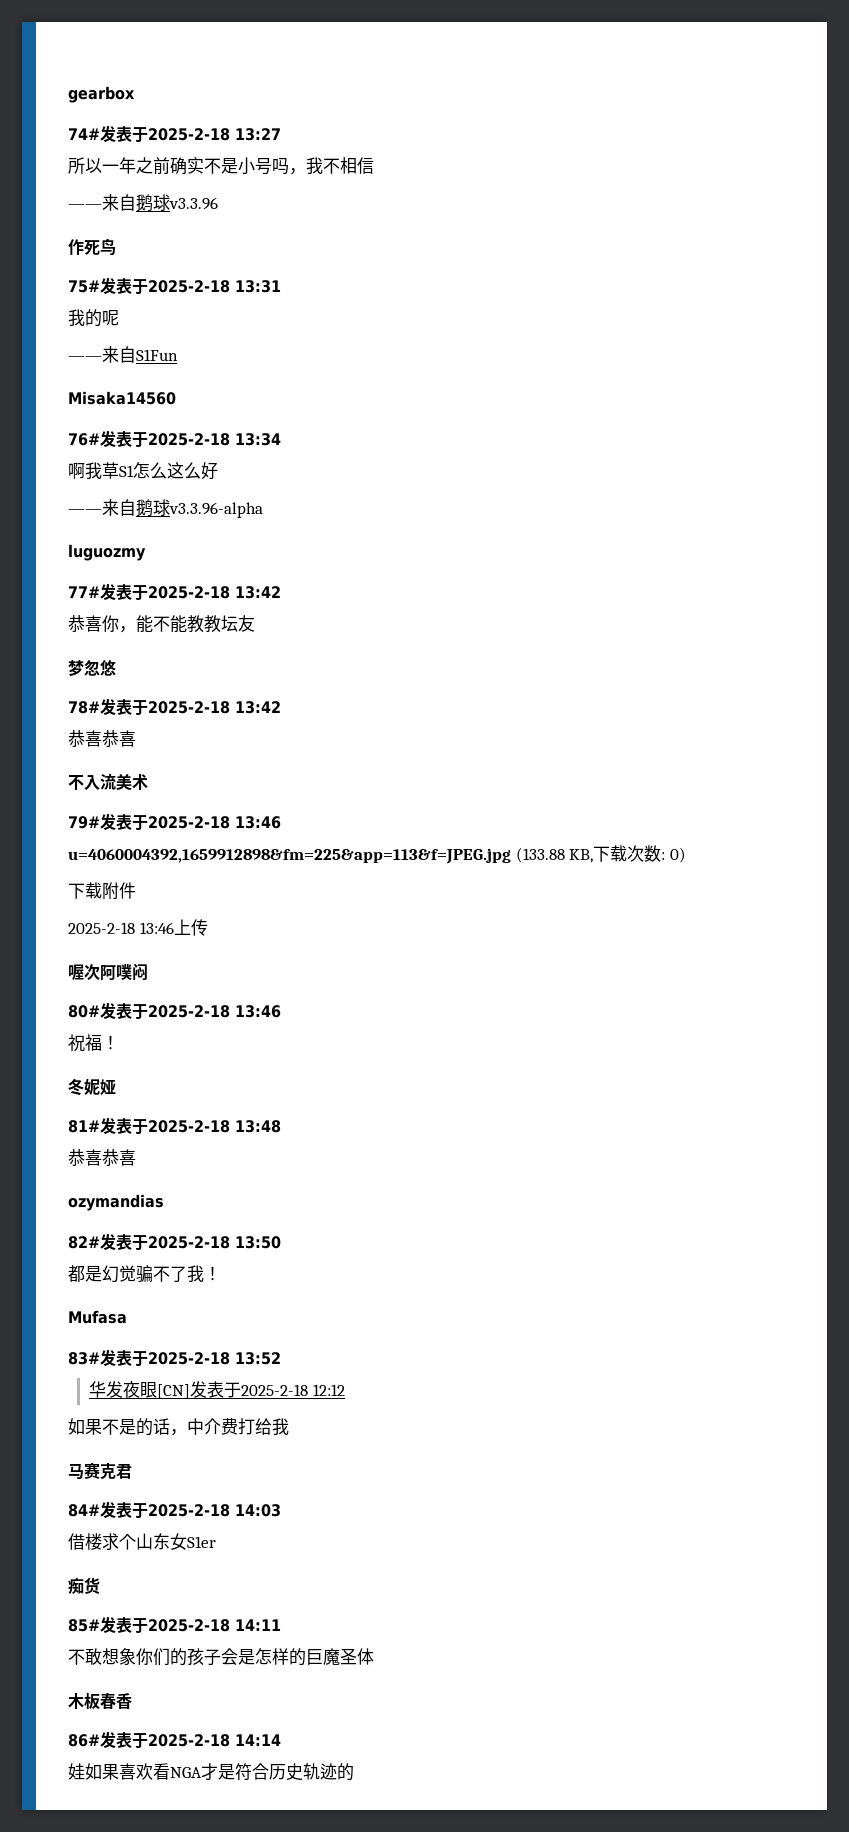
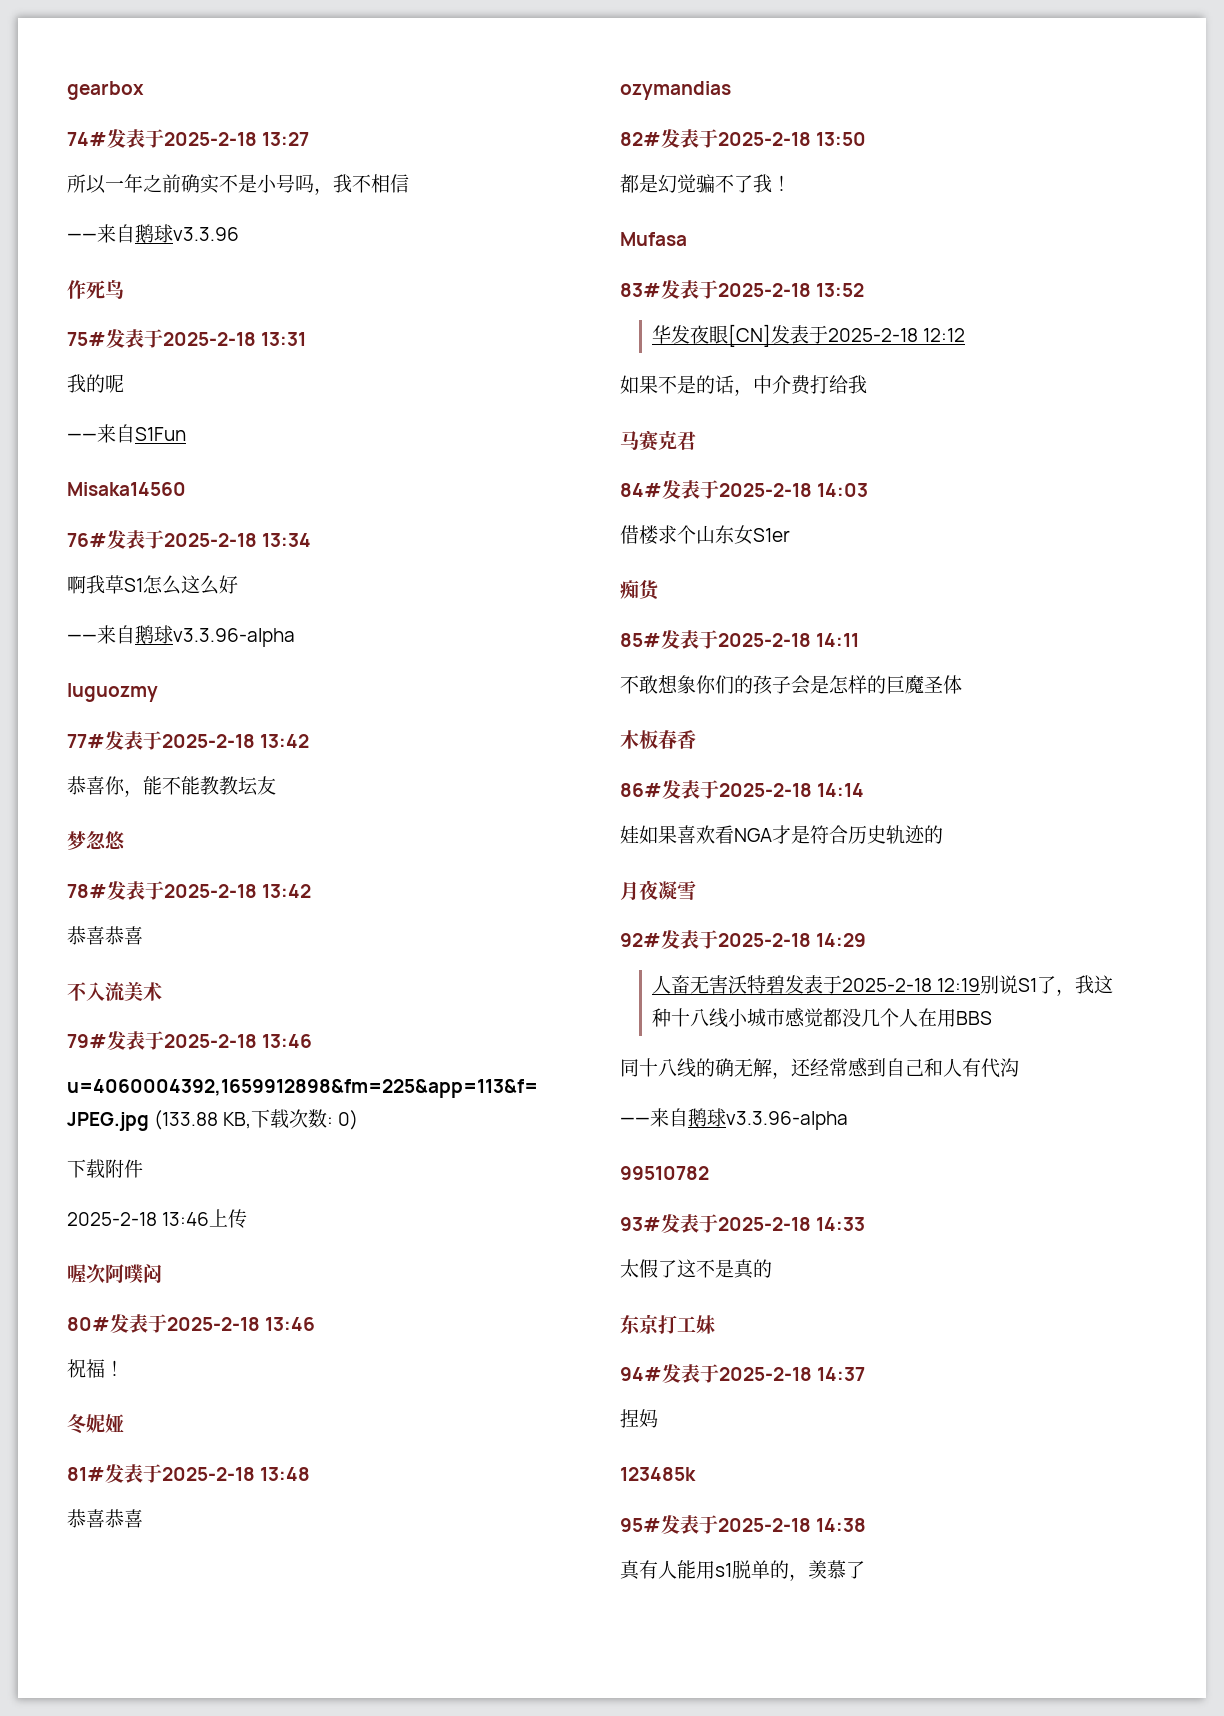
(354, 1772) none -> [620,880,696,901] [620,930,867,949] [652,975,1114,996] [652,1008,993,1028] [620,1058,1019,1079] [620,1108,848,1130] [620,1166,709,1180] [620,1214,866,1233] [620,1259,772,1279] [620,1314,715,1334] [620,1364,866,1383] [620,1409,658,1428] [620,1467,696,1481] [620,1515,867,1534] [620,1560,865,1581] // 月夜凝雪 // 92#发表于2025-2-18 14:29 // 人畜无害沃特碧发表于2025-2-18 12:19别说S1了，我这种十八线小城市感觉都没几个人在用BBS // 同十八线的确无解，还经常感到自己和人有代沟 // ——来自鹅球v3.3.96-alpha // 99510782 // 93#发表于2025-2-18 14:33 // 太假了这不是真的 // 东京打工妹 // 94#发表于2025-2-18 14:37 // 捏妈 // 123485k // 95#发表于2025-2-18 14:38 // 真有人能用s1脱单的，羡慕了

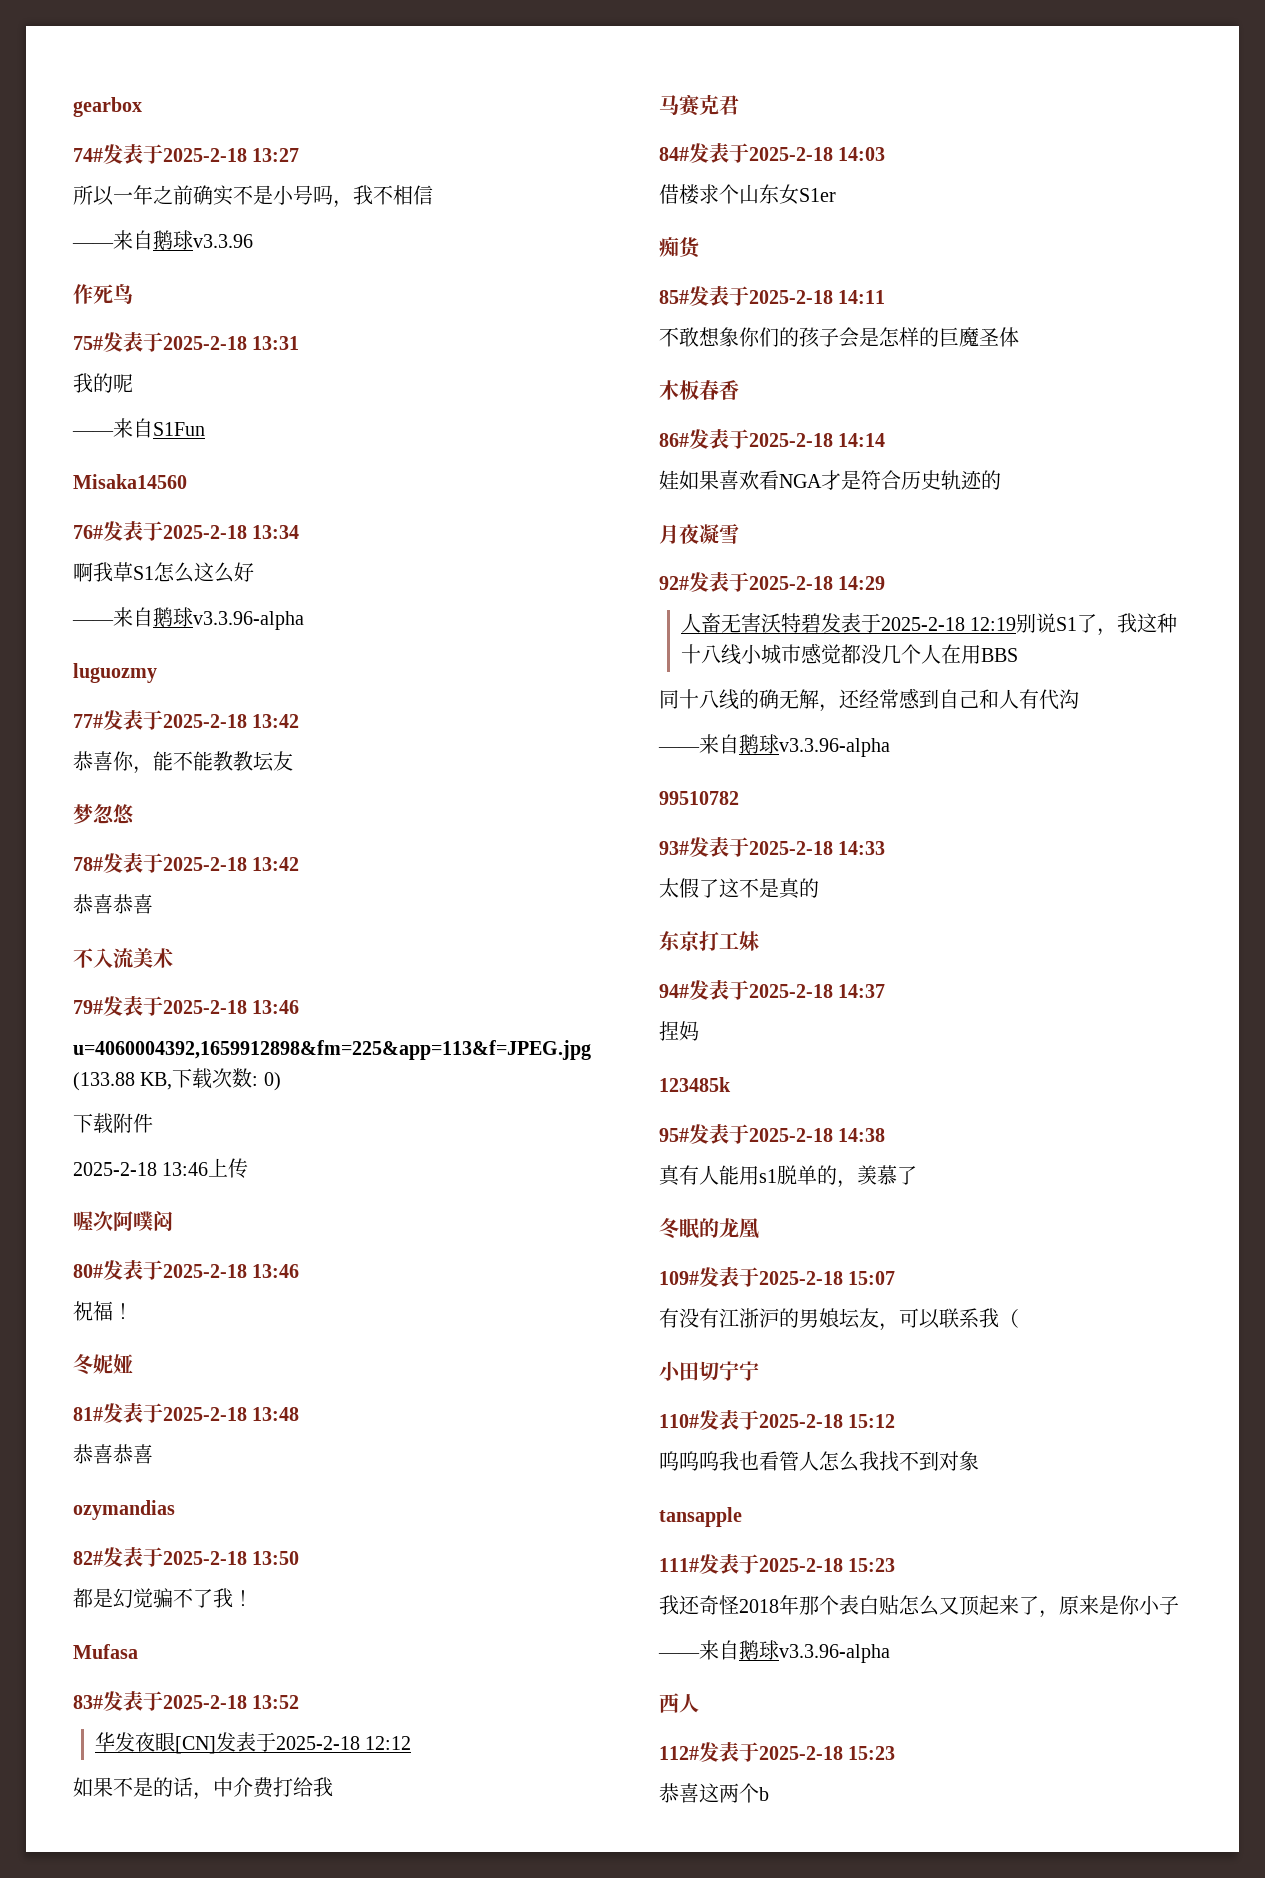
(865, 1570) none -> [659,1218,759,1239] [659,1267,896,1287] [659,1308,1019,1331] [659,1361,759,1381] [659,1410,896,1430] [659,1451,979,1472] [659,1507,742,1527] [659,1554,896,1574] [659,1595,1179,1618] [658,1640,890,1663] [659,1693,699,1713] [659,1742,896,1762] [659,1783,769,1803] // 冬眠的龙凰 // 109#发表于2025-2-18 15:07 // 有没有江浙沪的男娘坛友，可以联系我（ // 小田切宁宁 // 110#发表于2025-2-18 15:12 // 呜呜呜我也看管人怎么我找不到对象 // tansapple // 111#发表于2025-2-18 15:23 // 我还奇怪2018年那个表白贴怎么又顶起来了，原来是你小子 // ——来自鹅球v3.3.96-alpha // 西人 // 112#发表于2025-2-18 15:23 // 恭喜这两个b

